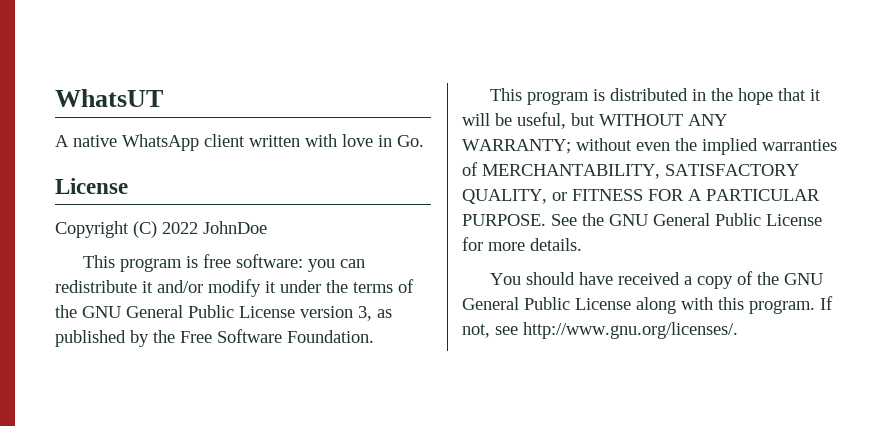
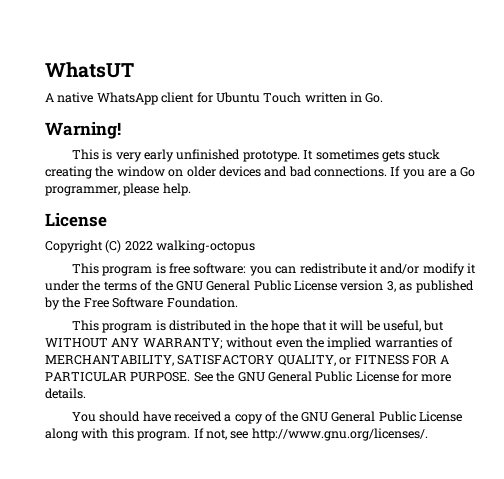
[249,134,424,147] written with love in Go. -> [196,92,384,103] [45,122,121,139] [71,149,441,162] [45,166,475,179] [45,183,191,196] for Ubuntu Touch written in Go. // Warning! // This is very early unfinished prototype. It sometimes gets stuck creating the window on older devices and bad connections. If you are a Go programmer, please help.
[203,221,267,234] JohnDoe -> [156,240,256,253] walking-octopus

